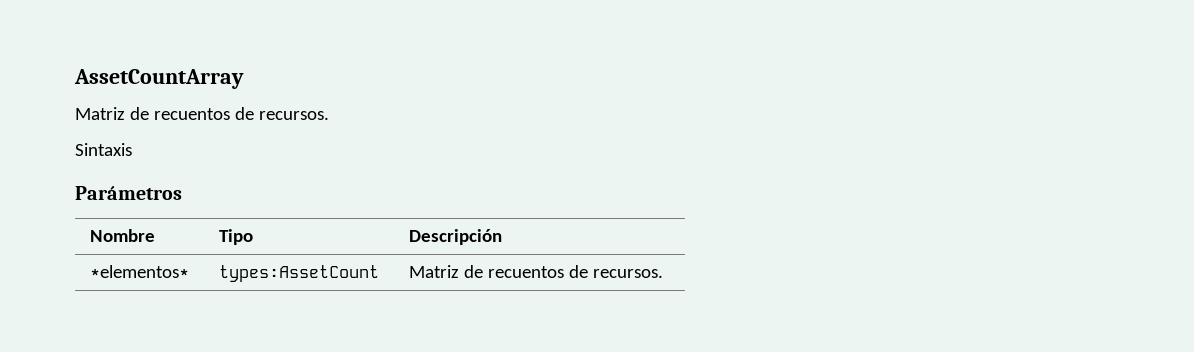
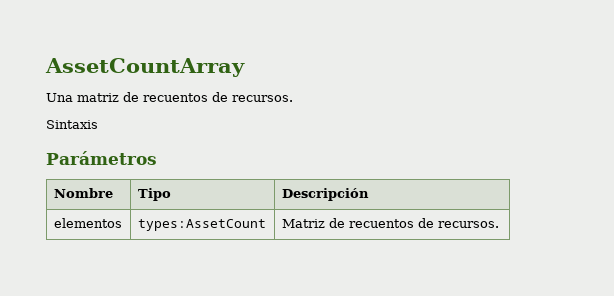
[75,107,125,120] Matriz -> [46,93,119,102] Una matriz
[89,265,189,278] *elementos* -> [53,218,122,228] elementos

